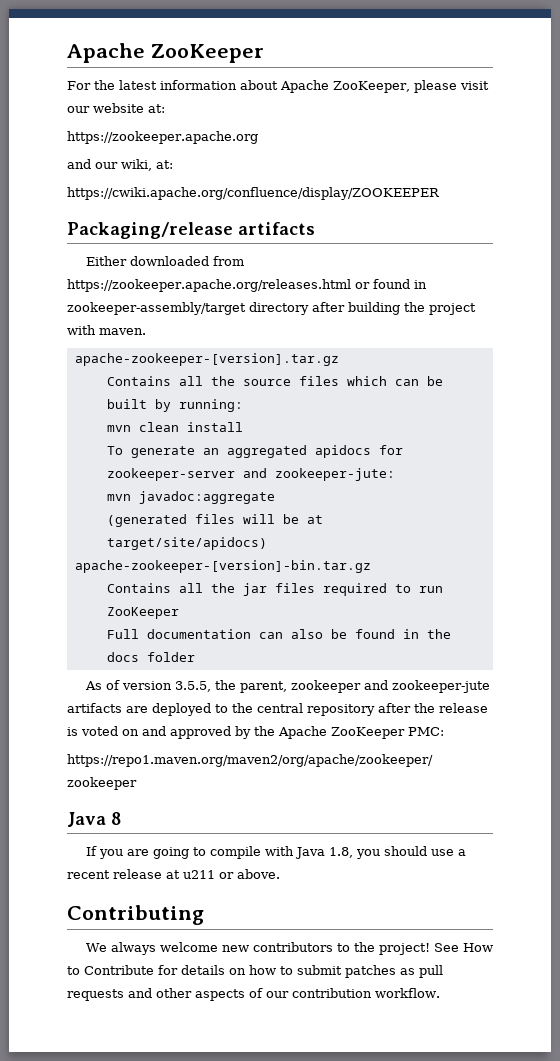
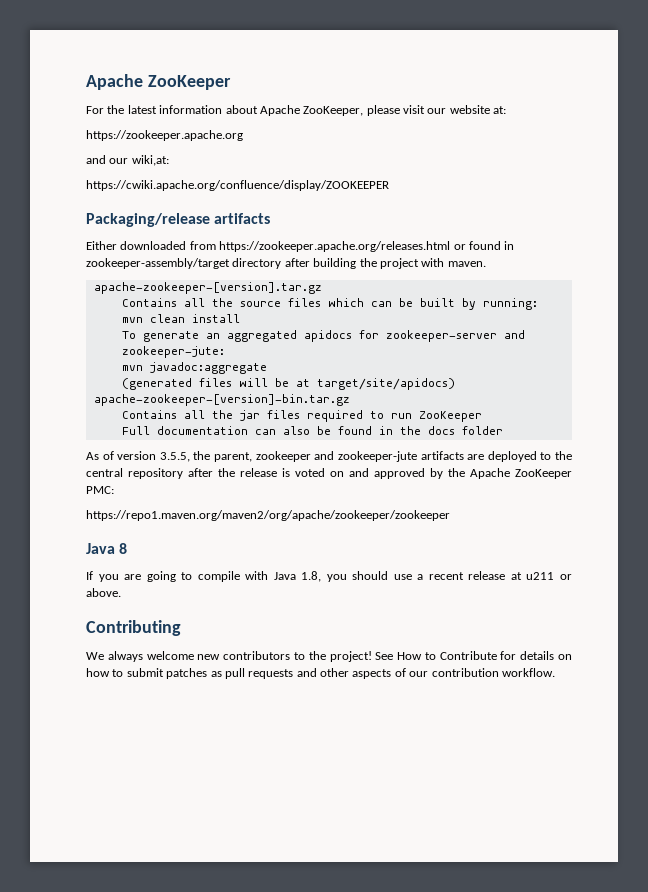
[121,159,173,171] wiki, at: -> [131,155,169,166] wiki,at:

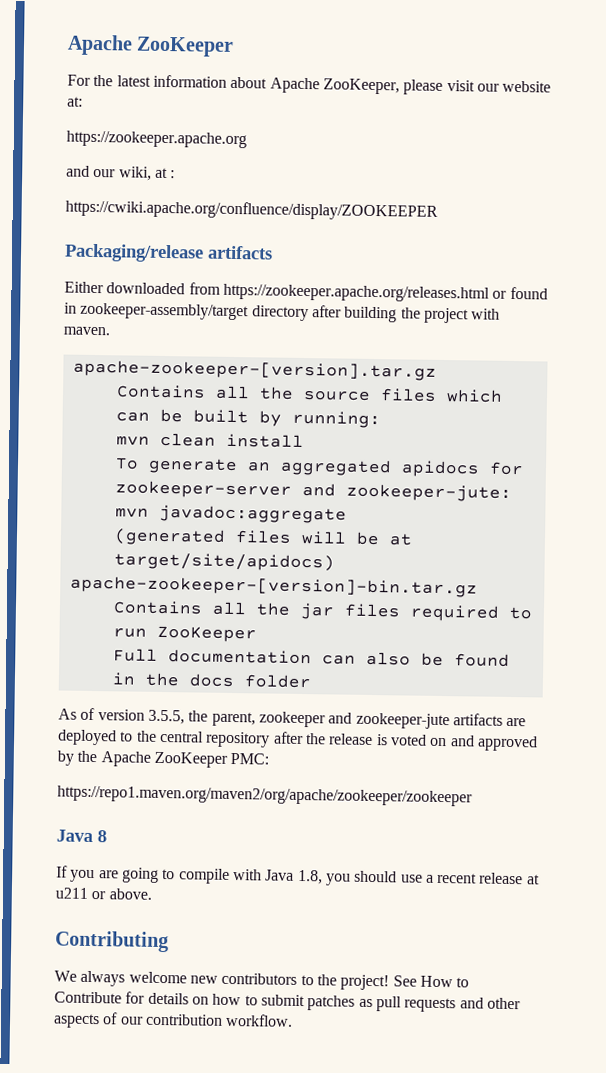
[131,155,169,166] wiki,at: -> [118,166,176,181] wiki, at :

